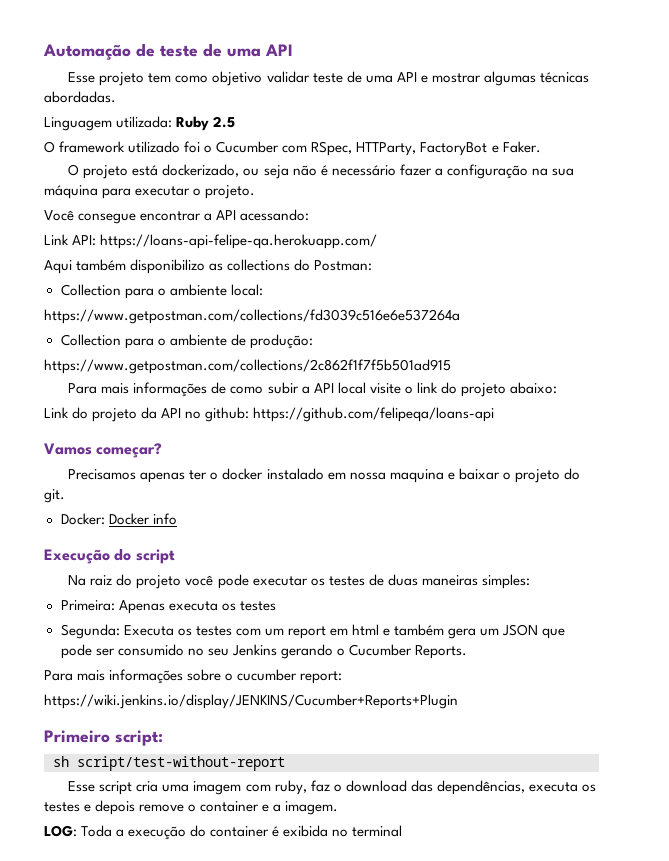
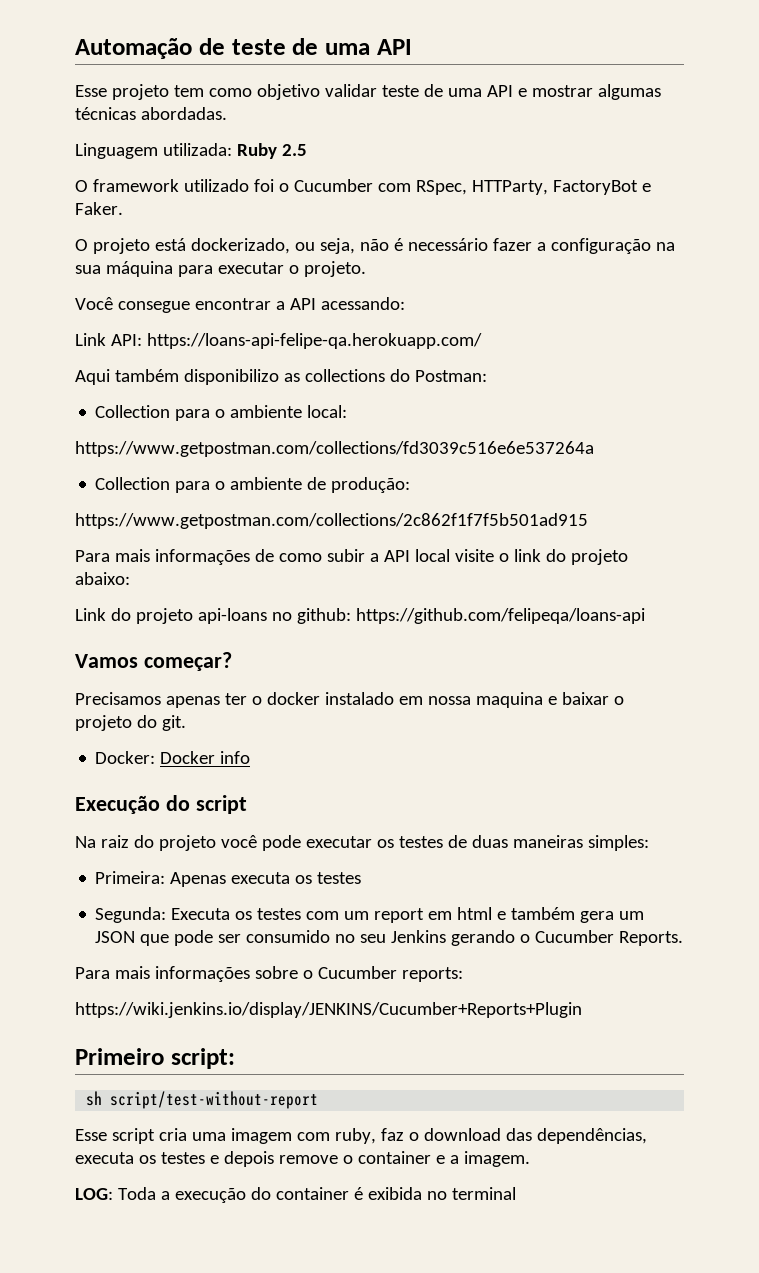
[263,165,289,179] seja -> [319,238,355,254] seja,
[141,407,182,419] da API -> [197,608,267,624] api-loans
[237,669,343,684] cucumber report: -> [317,966,463,982] Cucumber reports:

